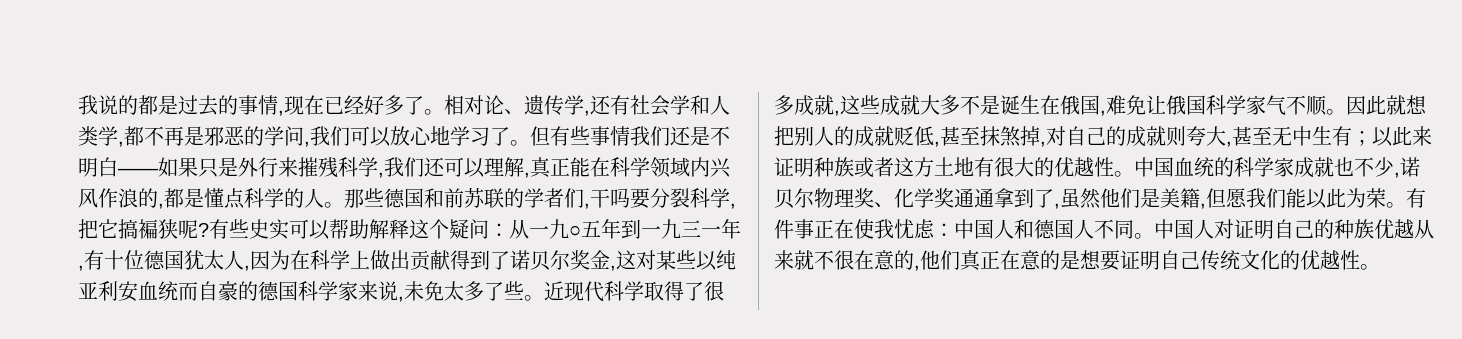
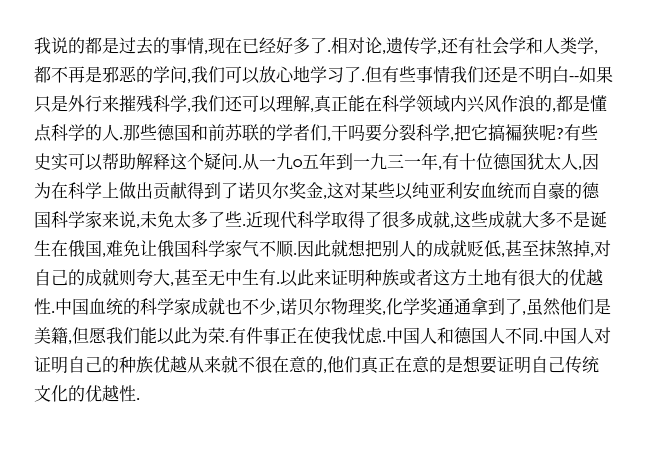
[424,95,524,115] 。相对论、 -> [327,37,386,55] .相对论,
[510,140,530,146] 。 -> [361,79,365,81] .
[118,168,158,175] —— -> [569,76,579,81] --
[324,202,344,208] 。 -> [119,137,123,139] .
[489,223,509,237] ： -> [238,166,242,168] .
[524,295,544,301] 。 -> [242,224,246,226] .
[1326,109,1346,115] 。 -> [293,253,297,255] .
[1352,131,1372,146] ； -> [276,282,280,284] .
[1114,171,1134,177] 。 -> [51,311,55,313] .
[874,202,894,207] 、 -> [382,311,386,316] ,
[1386,202,1406,208] 。 -> [225,340,229,342] .
[934,223,954,237] ： -> [382,340,386,342] .
[1134,233,1154,239] 。 -> [539,340,543,342] .
[1360,264,1380,270] 。 -> [136,398,140,400] .

